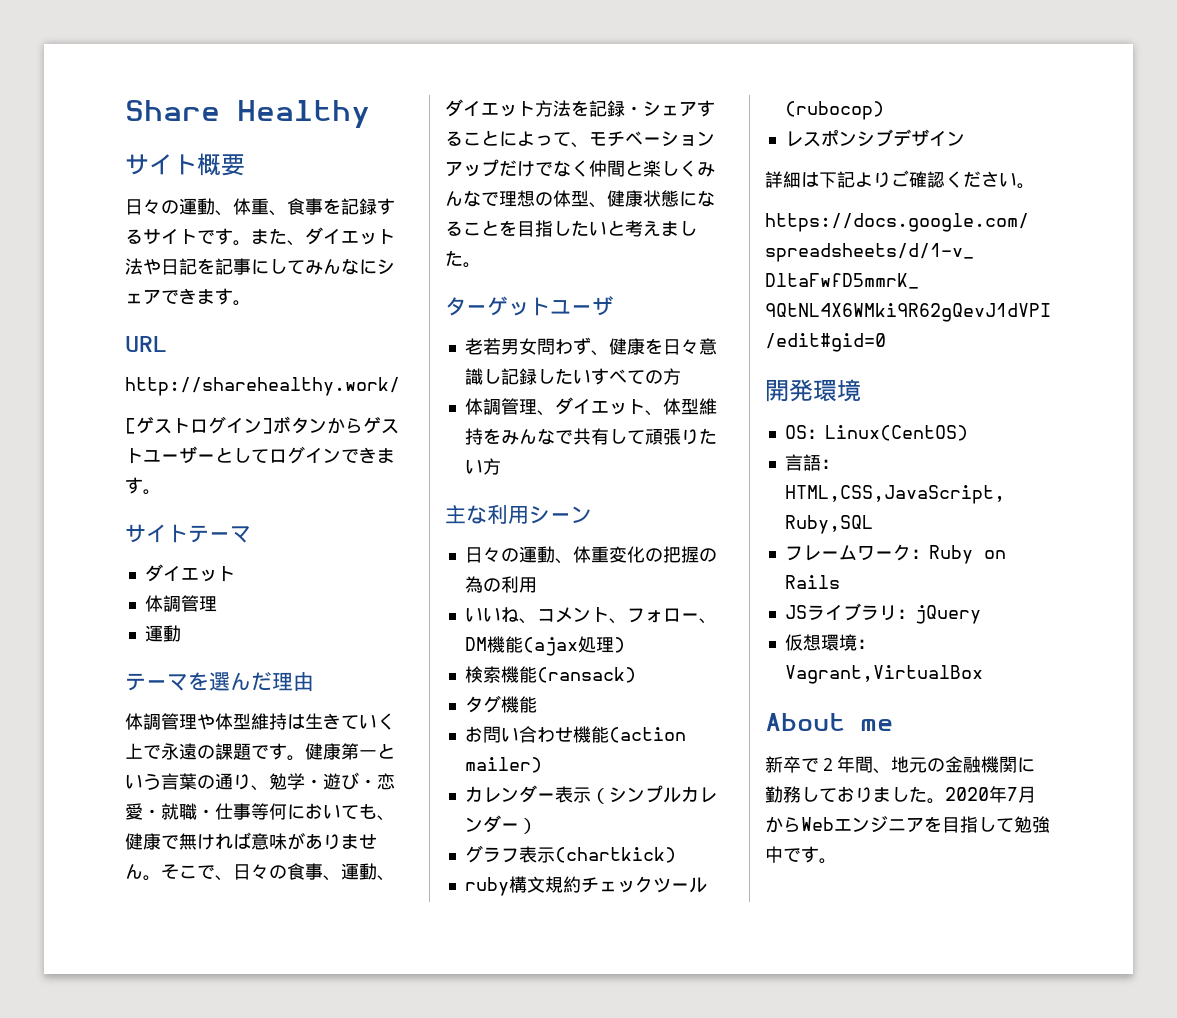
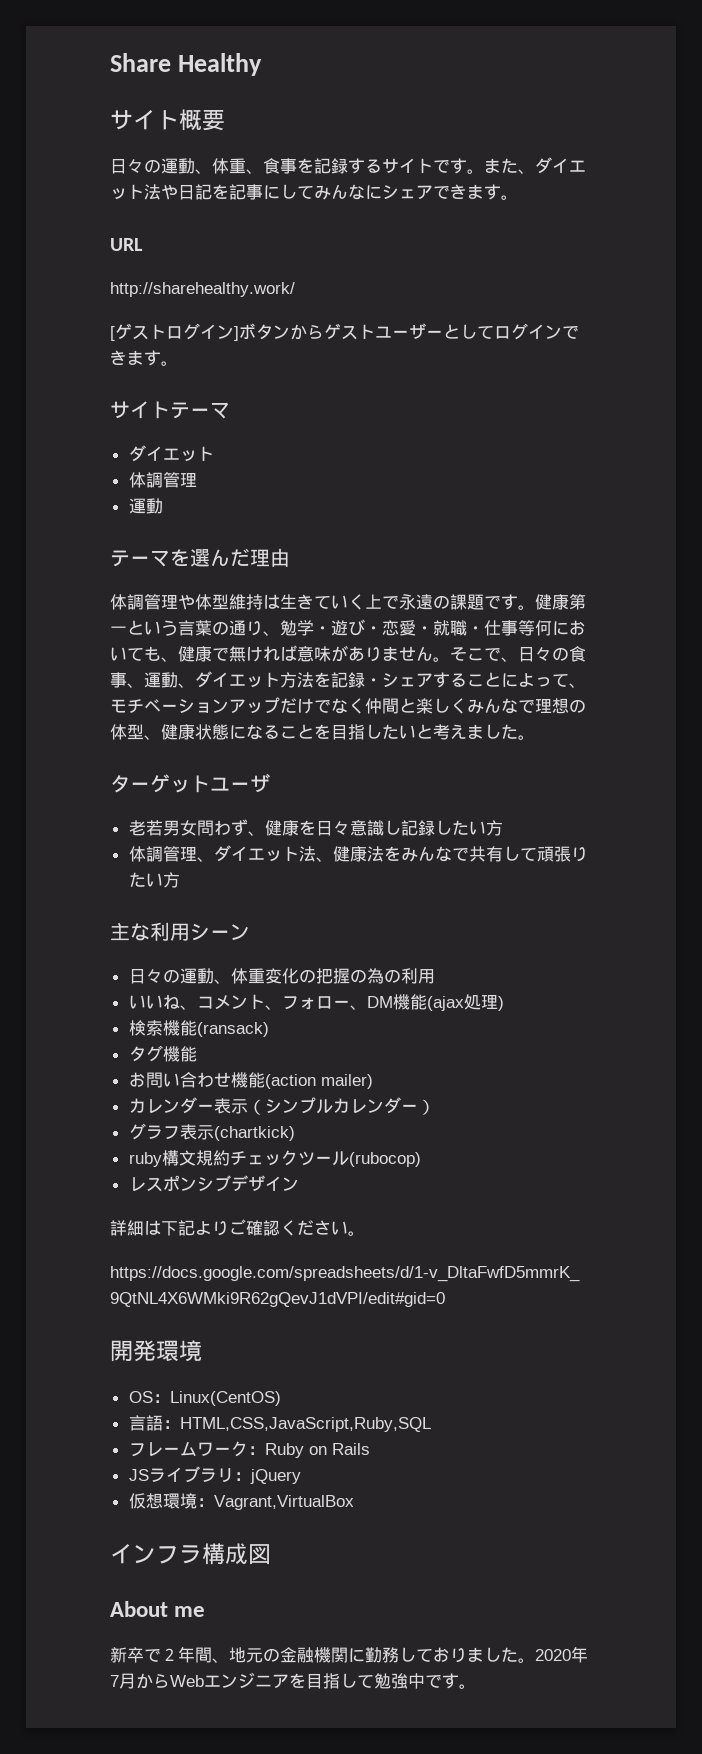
[590,368,663,385] すべての -> (486, 828) none
[644,398,717,416] [464,428,483,445] 、体型維持 -> [298,846,384,862] 法、健康法
(983, 674) none -> [110,1543,271,1565] // インフラ構成図

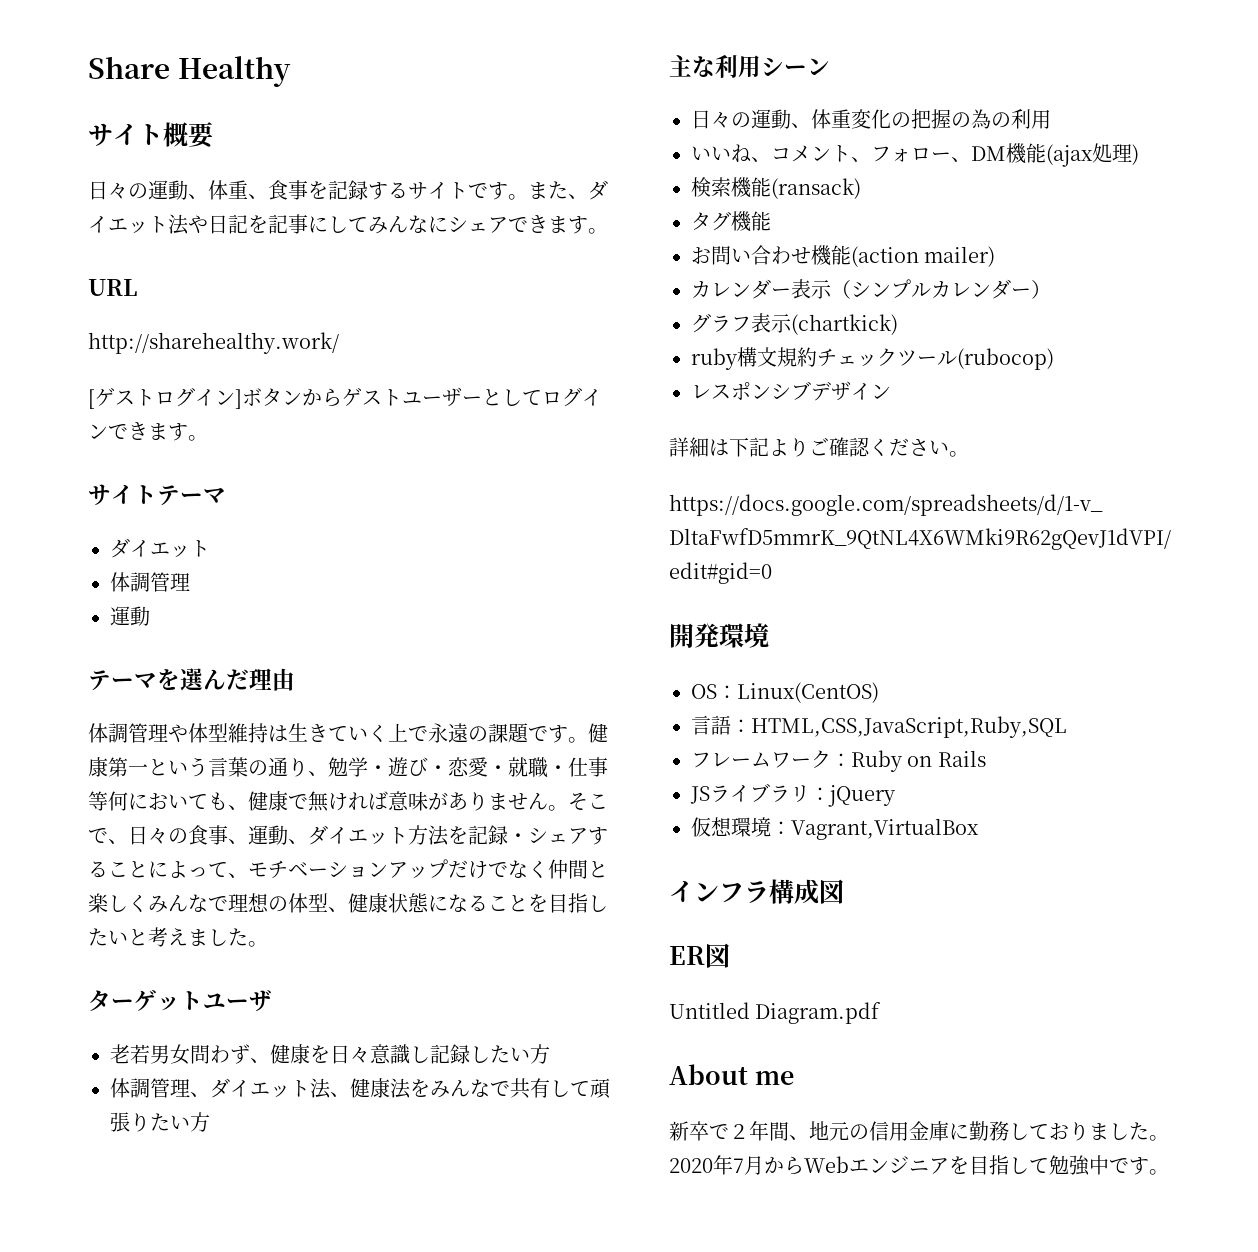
(271, 1554) none -> [669,943,730,968] [669,1002,882,1024] // ER図 // Untitled Diagram.pdf
[280,1647,348,1663] 金融機関 -> [869,1121,949,1141] 信用金庫

